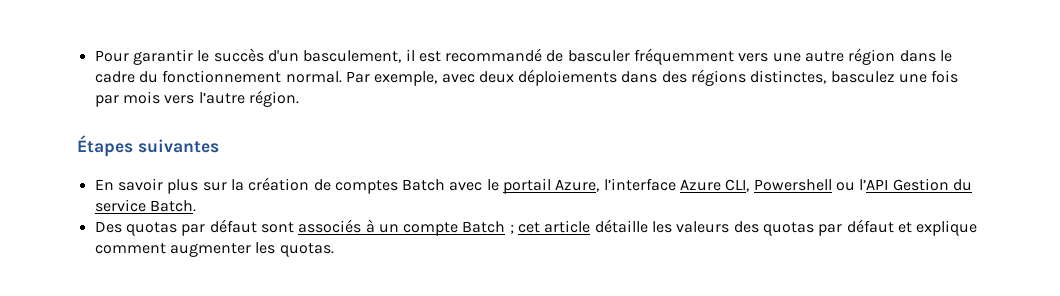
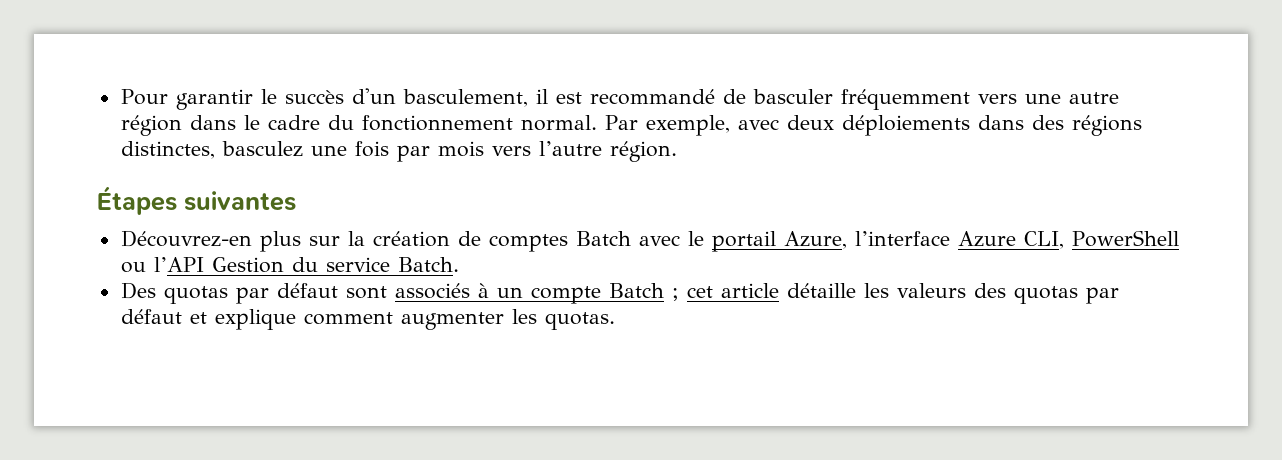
[94,178,163,191] En savoir -> [120,230,252,247] Découvrez-en
[753,179,832,191] Powershell -> [1071,230,1179,247] PowerShell

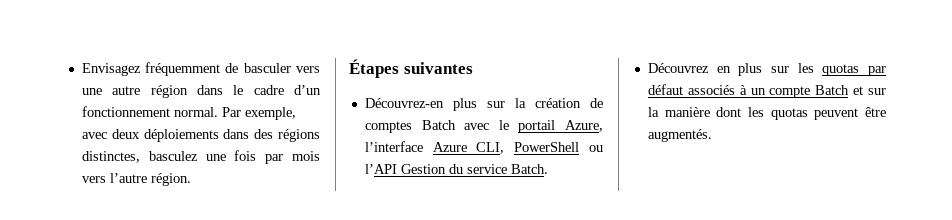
[120,88,715,110] Pour garantir le succès d'un basculement, il est recommandé -> [81,62,221,76] Envisagez fréquemment
[840,89,970,110] fréquemment -> (291, 68) none
[327,115,354,130] du -> [294,85,321,95] d’un
[120,282,387,304] Des quotas par défaut sont -> [647,63,886,76] [647,84,683,95] Découvrez en plus sur les quotas par défaut
[671,283,1119,304] [120,309,615,330] ; cet article détaille les valeurs des quotas par défaut et explique comment augmenter les quotas. -> [853,86,886,95] [647,107,886,120] [647,129,712,142] et sur la manière dont les quotas peuvent être augmentés.

